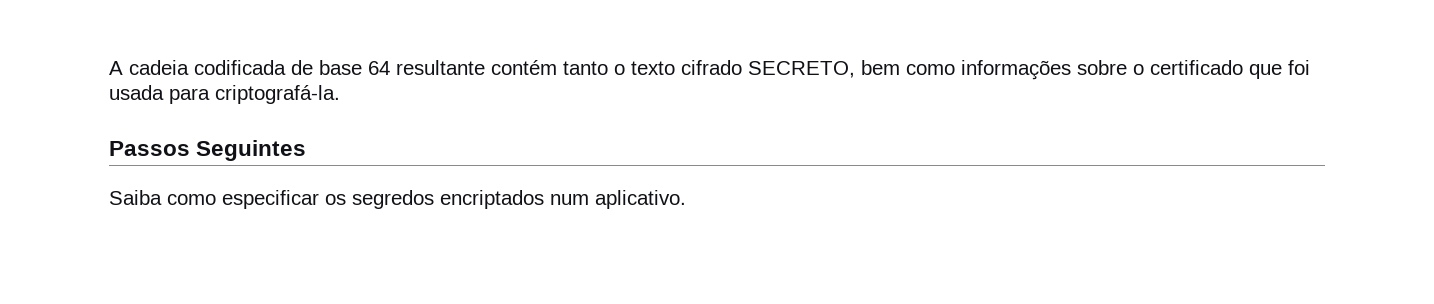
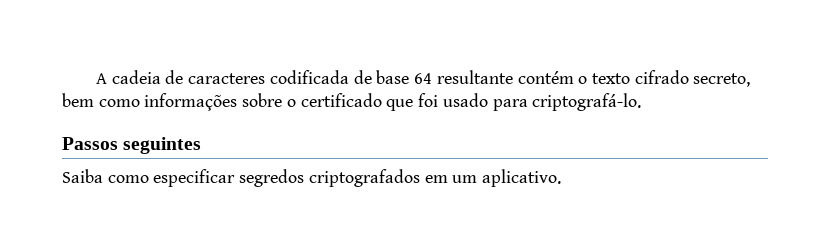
(189, 67) none -> [165,70,266,84] de caracteres
[563,61,608,75] tanto -> (574, 77) none
[748,61,855,78] SECRETO, -> [693,73,751,87] secreto,
[109,85,340,104] usada para criptografá-la. -> [442,93,642,111] usado para criptografá-lo.
[196,140,307,161] Seguintes -> [123,137,202,154] seguintes
[325,190,589,209] os segredos encriptados num -> [239,169,478,187] segredos criptografados em um

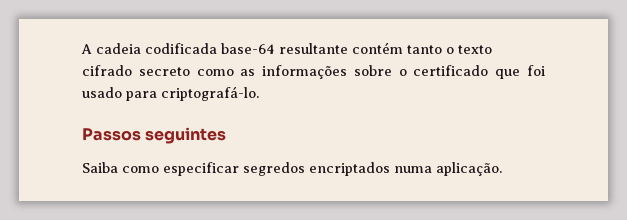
[165,70,433,84] de caracteres codificada de base 64 -> [145,43,275,54] codificada base-64
(574, 77) none -> [407,45,442,54] tanto
[693,73,751,87] [62,93,140,107] secreto, bem como -> [138,67,256,76] secreto como as
[308,169,562,187] criptografados em um aplicativo. -> [309,162,502,176] encriptados numa aplicação.

